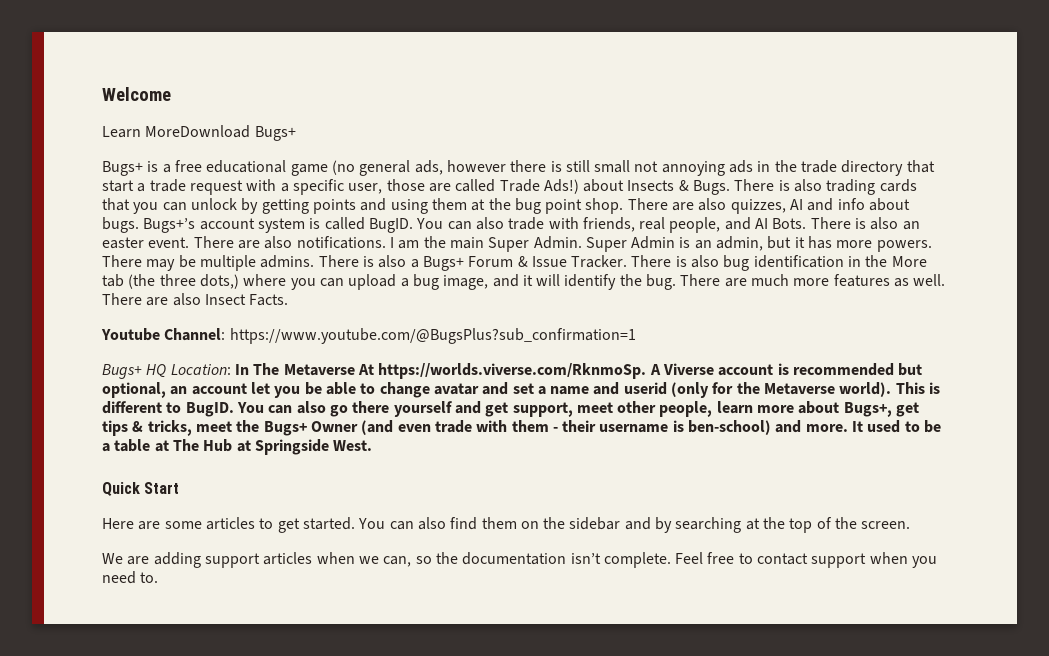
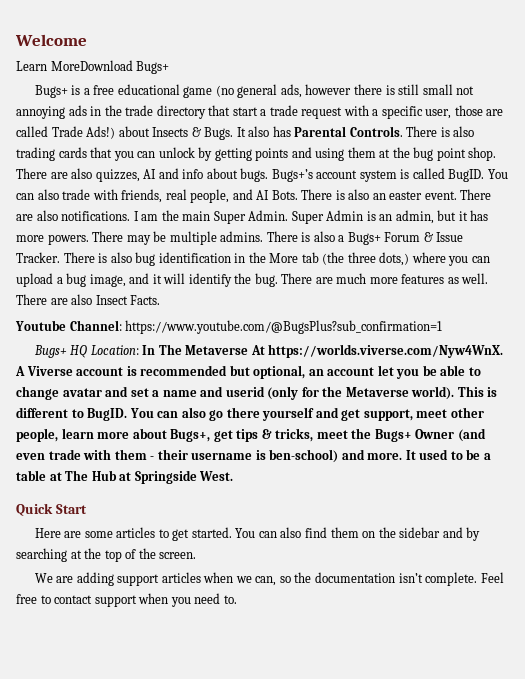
(731, 187) none -> [236,126,403,137] It also has Parental Controls.
[378,363,647,379] https://worlds.viverse.com/RknmoSp. -> [268,344,504,358] https://worlds.viverse.com/Nyw4WnX.

